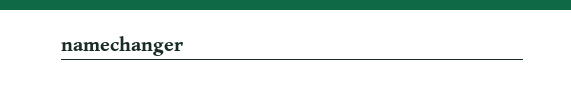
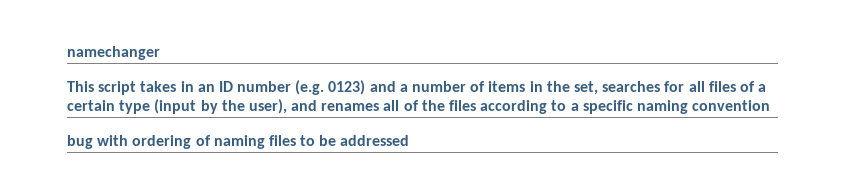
(183, 46) none -> [67,80,767,95] [67,99,771,114] [67,135,410,149] // This script takes in an ID number (e.g. 0123) and a number of items in the set, searches for all files of a certain type (input by the user), and renames all of the files according to a specific naming convention // bug with ordering of naming files to be addressed

